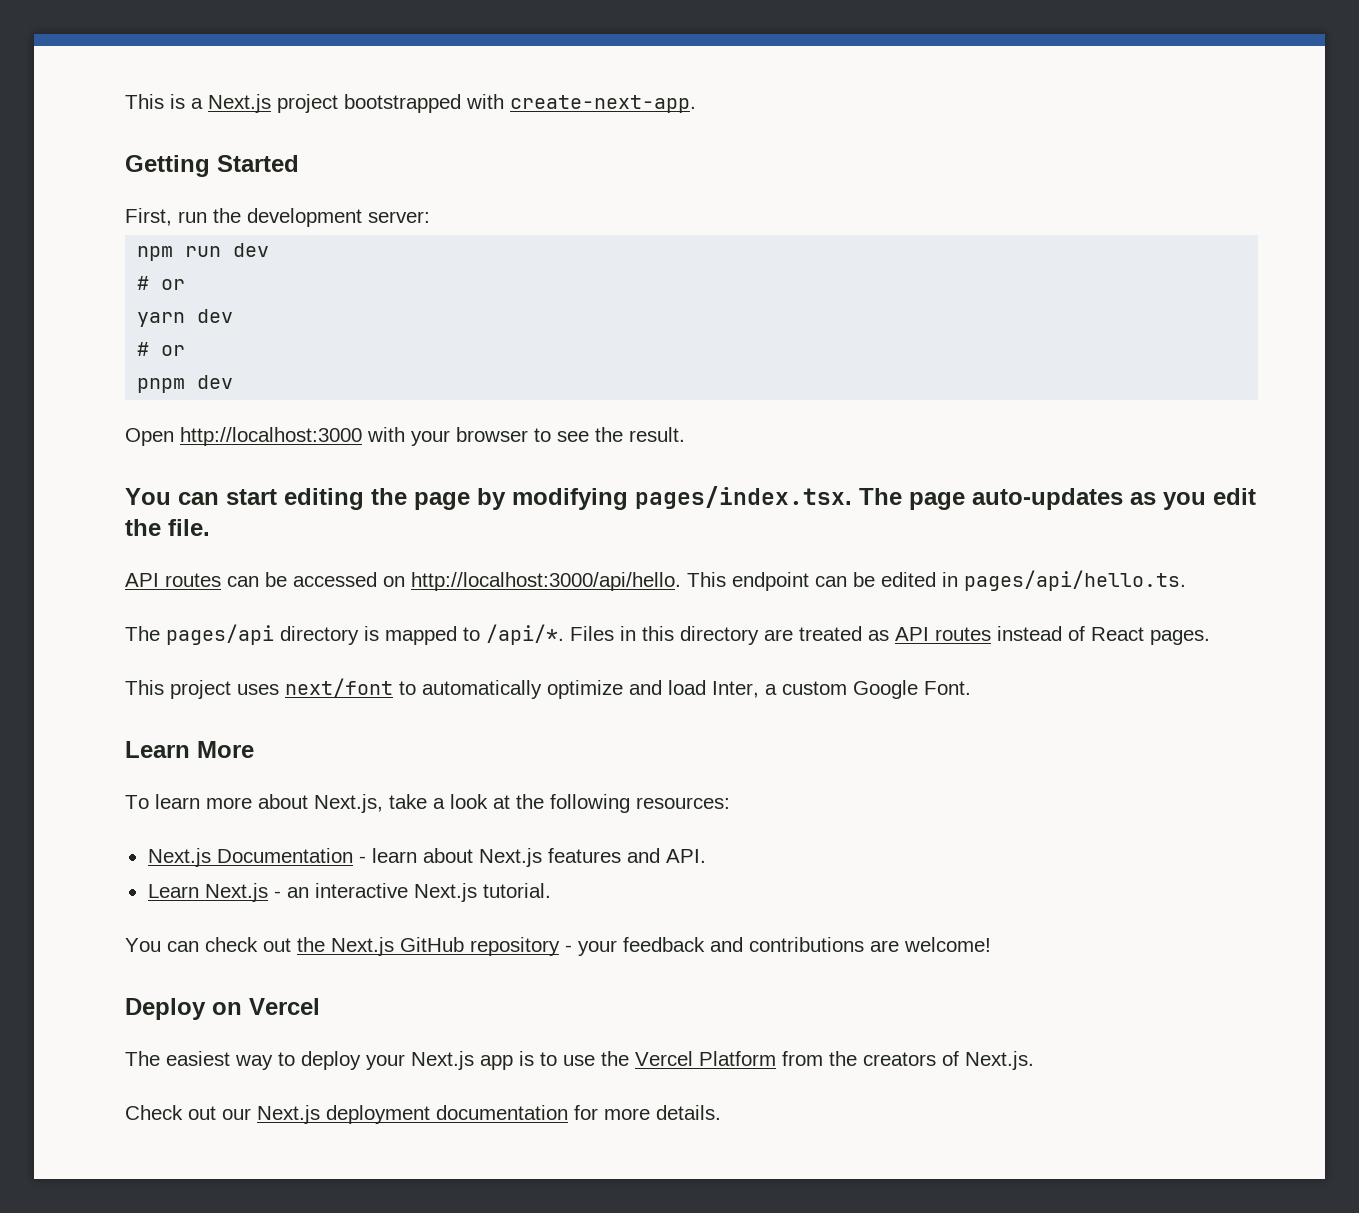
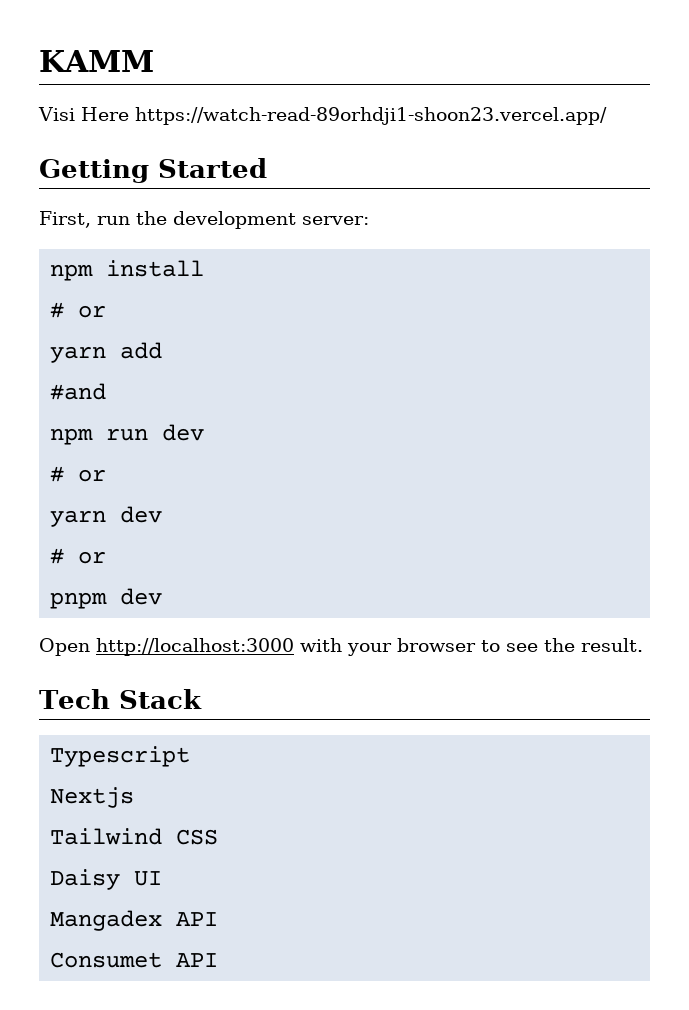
[125,94,696,113] This is a Next.js project bootstrapped with create-next-app. -> [39,50,154,72] [38,107,607,125] KAMM // Visi Here https://watch-read-89orhdji1-shoon23.vercel.app/
(430, 217) none -> [50,260,205,281] [50,302,107,318] [50,342,163,363] [50,383,107,400] // npm install // # or // yarn add // #and
[125,486,1256,510] [125,519,210,536] [125,570,1186,591] [125,624,1210,645] [125,678,971,699] [125,741,254,758] [125,794,730,813] [147,848,706,867] [147,883,551,902] [125,937,991,956] [125,998,320,1020] [125,1051,1034,1070] [125,1105,721,1124] You can start editing the page by modifying pages/index.tsx. The page auto-updates as you edit the file. // API routes can be accessed on http://localhost:3000/api/hello. This endpoint can be edited in pages/api/hello.ts. // The pages/api directory is mapped to /api/*. Files in this directory are treated as API routes instead of React pages. // This project uses next/font to automatically optimize and load Inter, a custom Google Font. // Learn More // To learn more about Next.js, take a look at the following resources: // Next.js Documentation - learn about Next.js features and API. // Learn Next.js - an interactive Next.js tutorial. // You can check out the Next.js GitHub repository - your feedback and contributions are welcome! // Deploy on Vercel // The easiest way to deploy your Next.js app is to use the Vercel Platform from the creators of Next.js. // Check out our Next.js deployment documentation for more details. -> [39,689,202,709] [50,746,191,767] [50,787,135,808] [50,828,219,845] [50,869,163,890] [50,910,219,931] [50,952,219,968] Tech Stack // Typescript // Nextjs // Tailwind CSS // Daisy UI // Mangadex API // Consumet API

